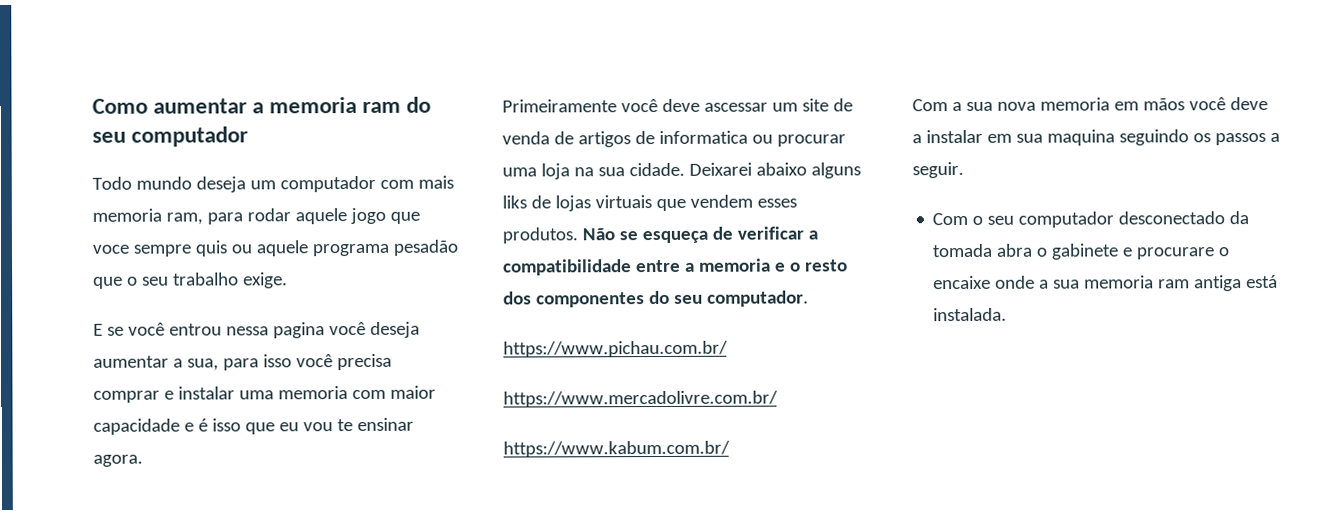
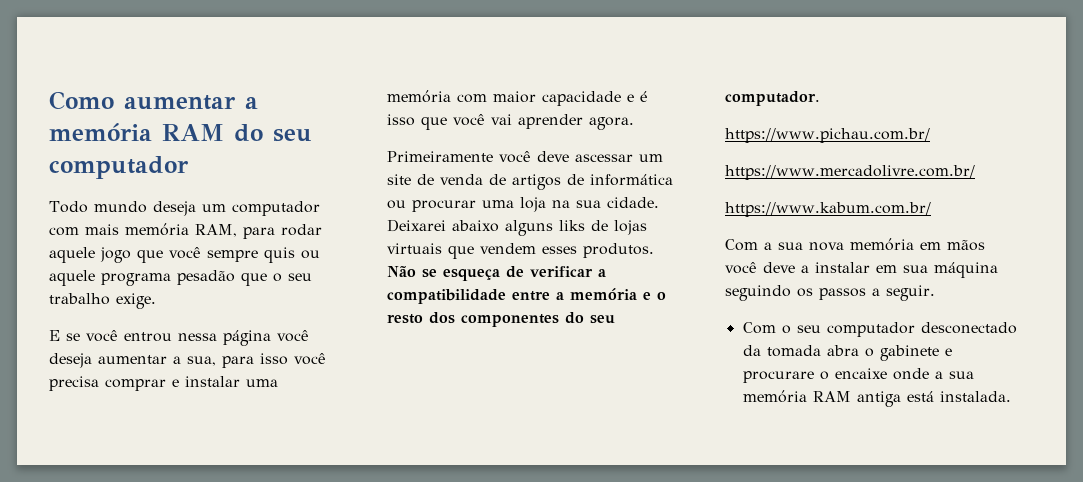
[269,97,402,114] memoria ram -> [49,123,224,141] memória RAM
[92,208,203,225] memoria ram, -> [125,223,237,237] memória RAM,
[92,244,129,254] voce -> [169,247,201,259] você
[272,322,325,339] pagina -> [223,330,271,346] página
[277,386,348,400] memoria -> [387,90,451,103] memória
[278,417,414,432] eu vou te ensinar -> [453,114,583,129] você vai aprender
[658,130,748,145] informatica -> [590,174,673,186] informática
[698,258,771,272] memoria -> [570,288,637,300] memória
[1039,97,1110,111] memoria -> [850,238,914,251] memória
[1046,129,1115,146] maquina -> [934,262,998,278] máquina
[1084,275,1191,289] memoria ram -> [742,390,851,403] memória RAM

